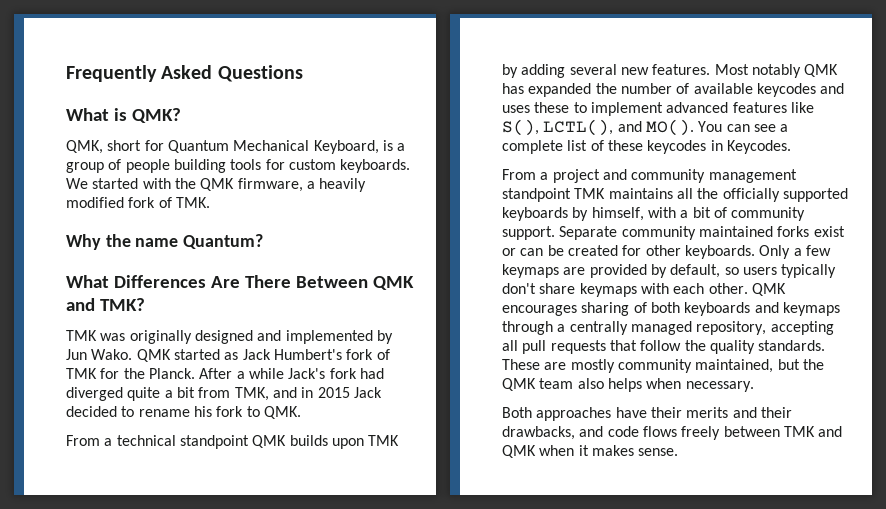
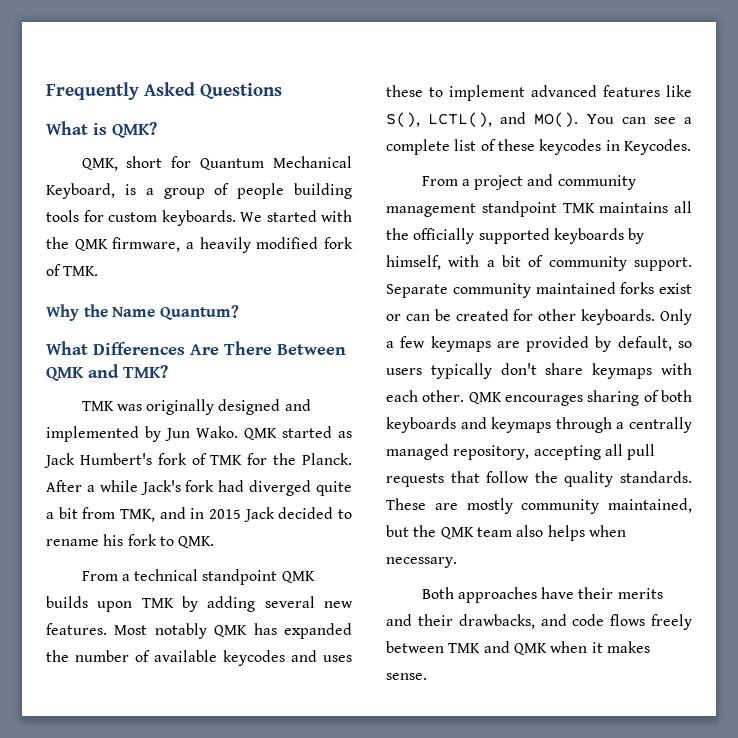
[135,238,179,247] name -> [112,307,156,317] Name

